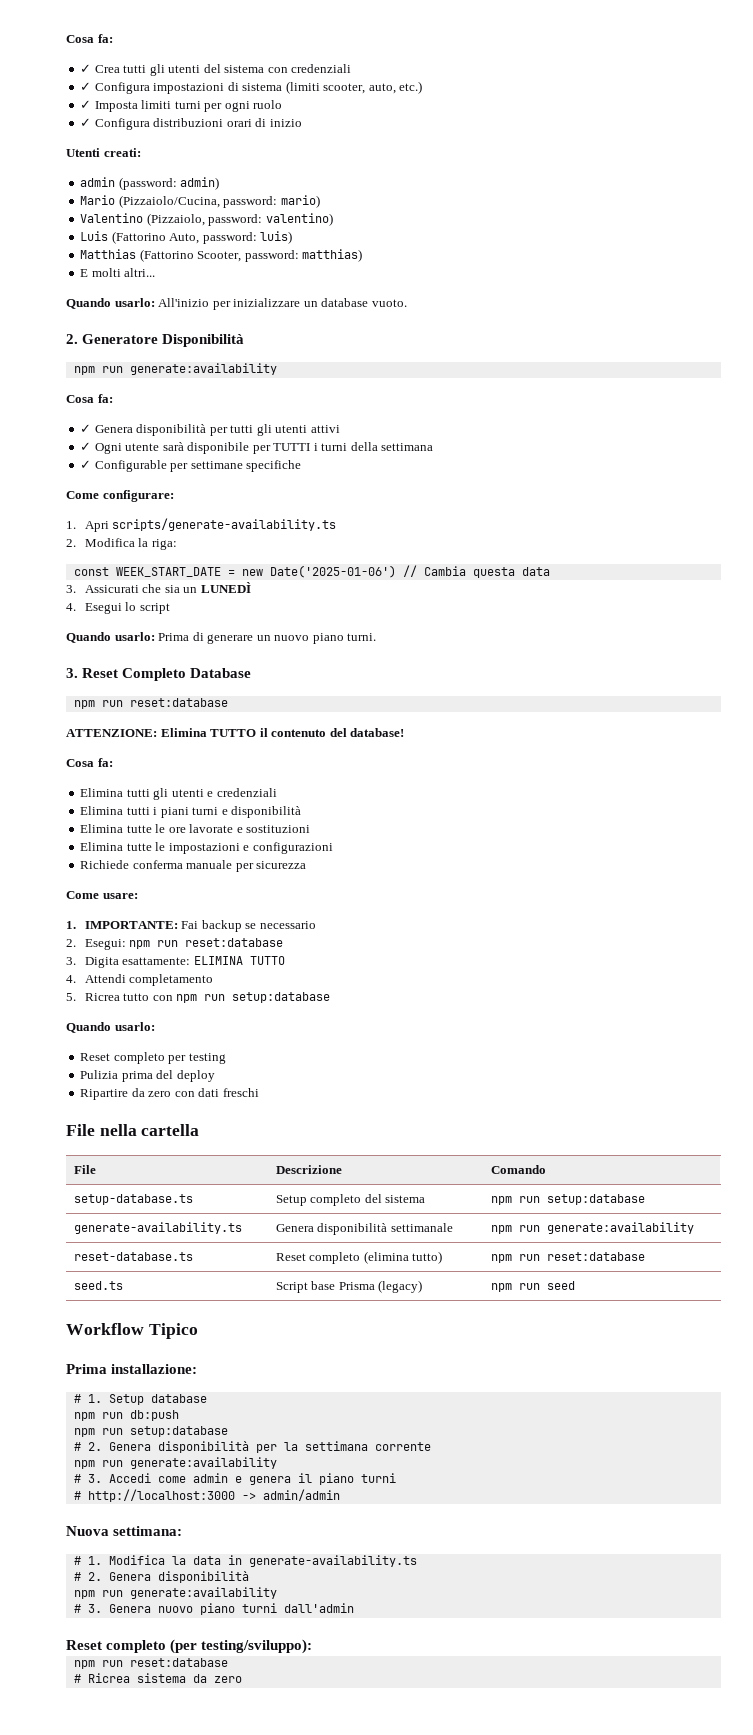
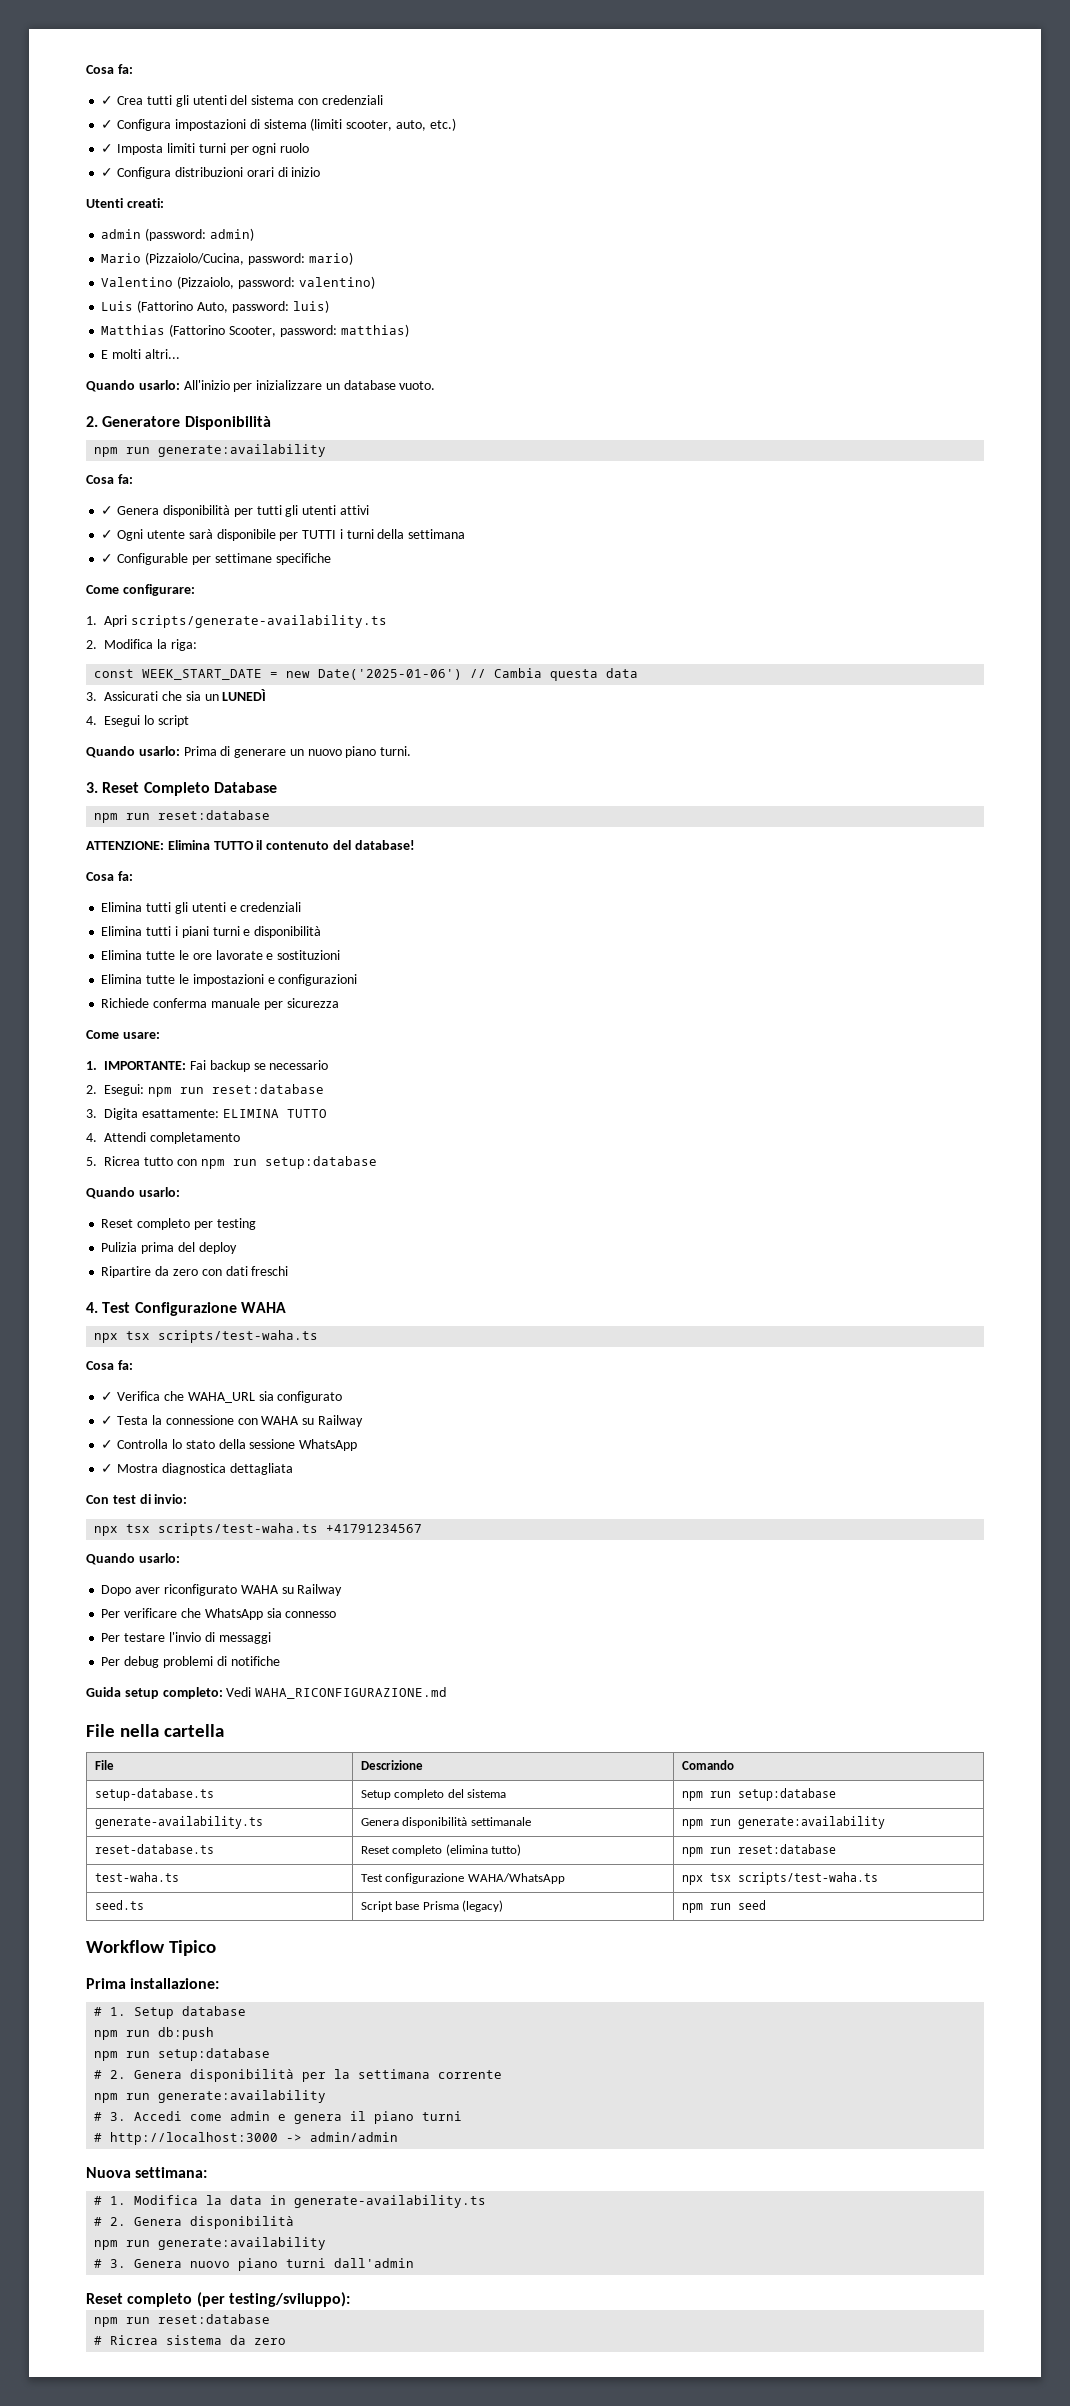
(259, 1092) none -> [86,1302,286,1316] [94,1330,319,1343] [86,1360,133,1370] [101,1391,343,1403] [101,1415,363,1427] [101,1439,358,1451] [101,1463,293,1475] [86,1494,188,1504] [94,1523,423,1536] [86,1553,180,1565] [101,1584,343,1596] [101,1608,337,1620] [101,1632,271,1644] [101,1656,280,1668] [86,1687,448,1699] // 4. Test Configurazione WAHA // npx tsx scripts/test-waha.ts // Cosa fa: // ✓ Verifica che WAHA_URL sia configurato // ✓ Testa la connessione con WAHA su Railway // ✓ Controlla lo stato della sessione WhatsApp // ✓ Mostra diagnostica dettagliata // Con test di invio: // npx tsx scripts/test-waha.ts +41791234567 // Quando usarlo: // Dopo aver riconfigurato WAHA su Railway // Per verificare che WhatsApp sia connesso // Per testare l'invio di messaggi // Per debug problemi di notifiche // Guida setup completo: Vedi WAHA_RICONFIGURAZIONE.md
(645, 1256) none -> [94,1872,179,1882] [360,1873,565,1884] [681,1872,878,1885] // test-waha.ts | Test configurazione WAHA/WhatsApp | npx tsx scripts/test-waha.ts

